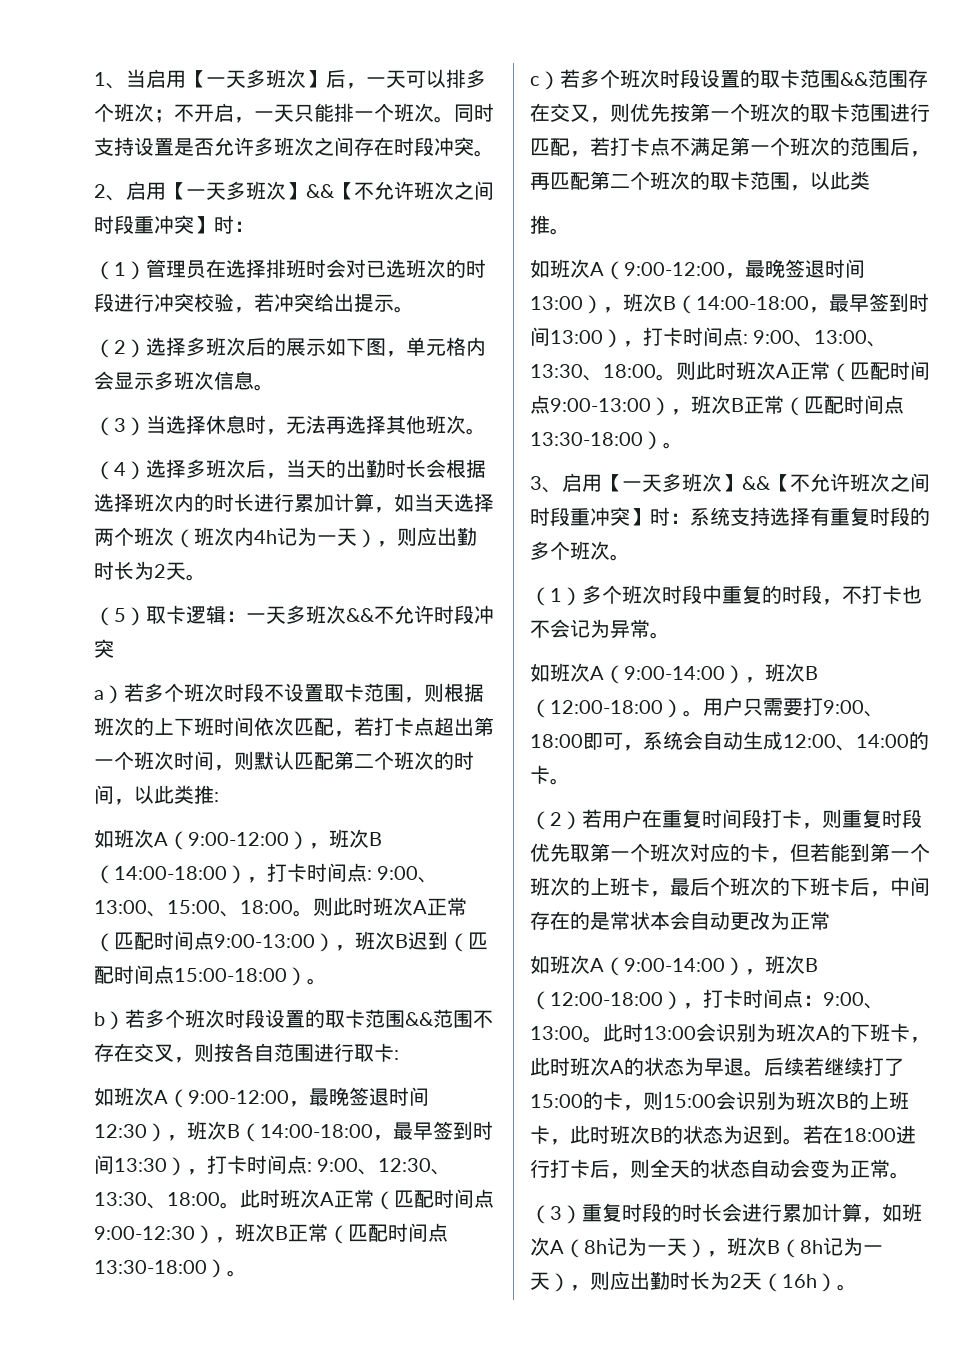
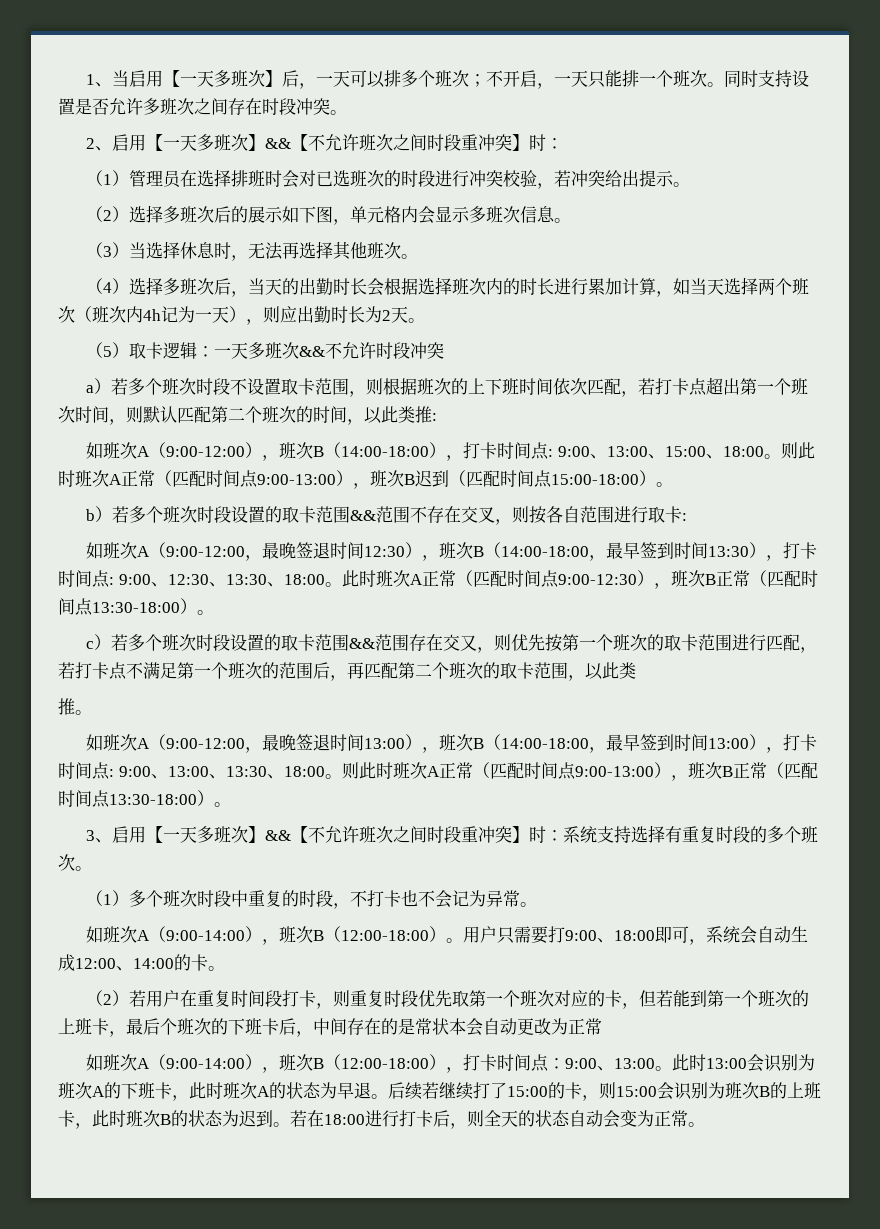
[530,1203,922,1224] [530,1237,883,1258] [530,1271,857,1292] // （3）重复时段的时长会进行累加计算，如班次A（8h记为一天），班次B（8h记为一天），则应出勤时长为2天（16h）。 -> (705, 1124) none

